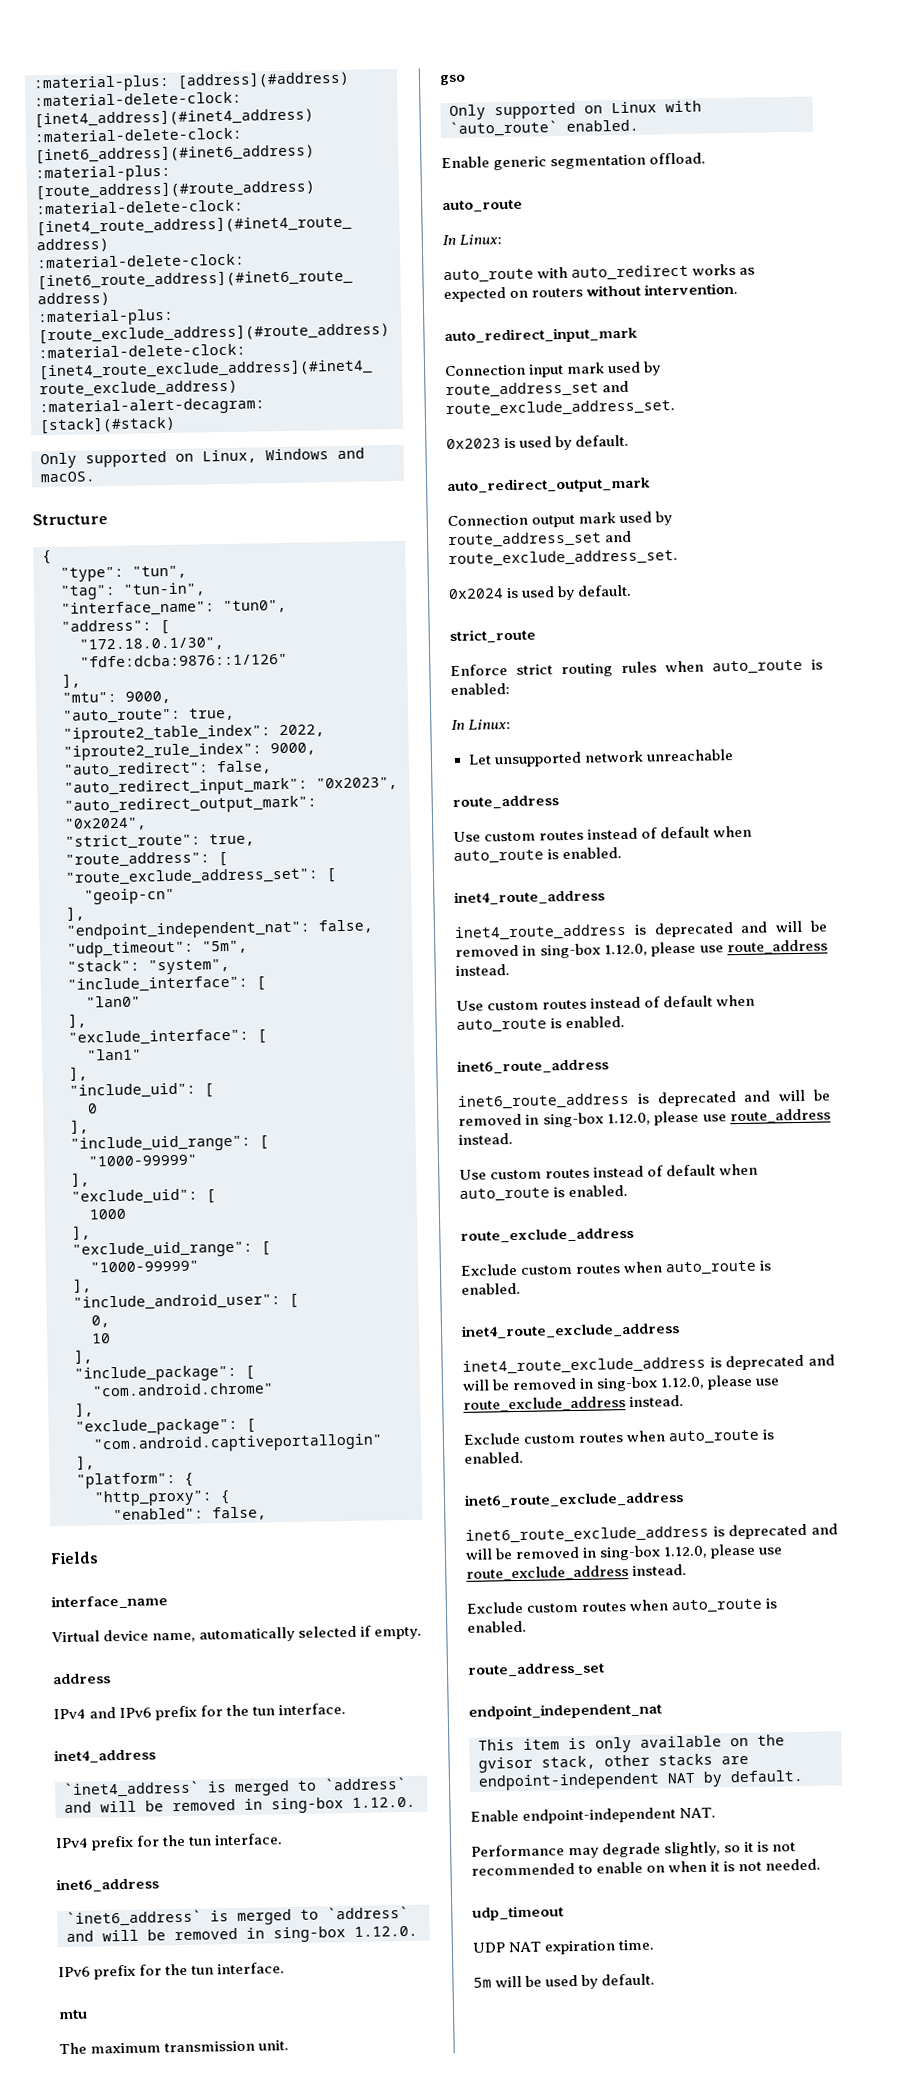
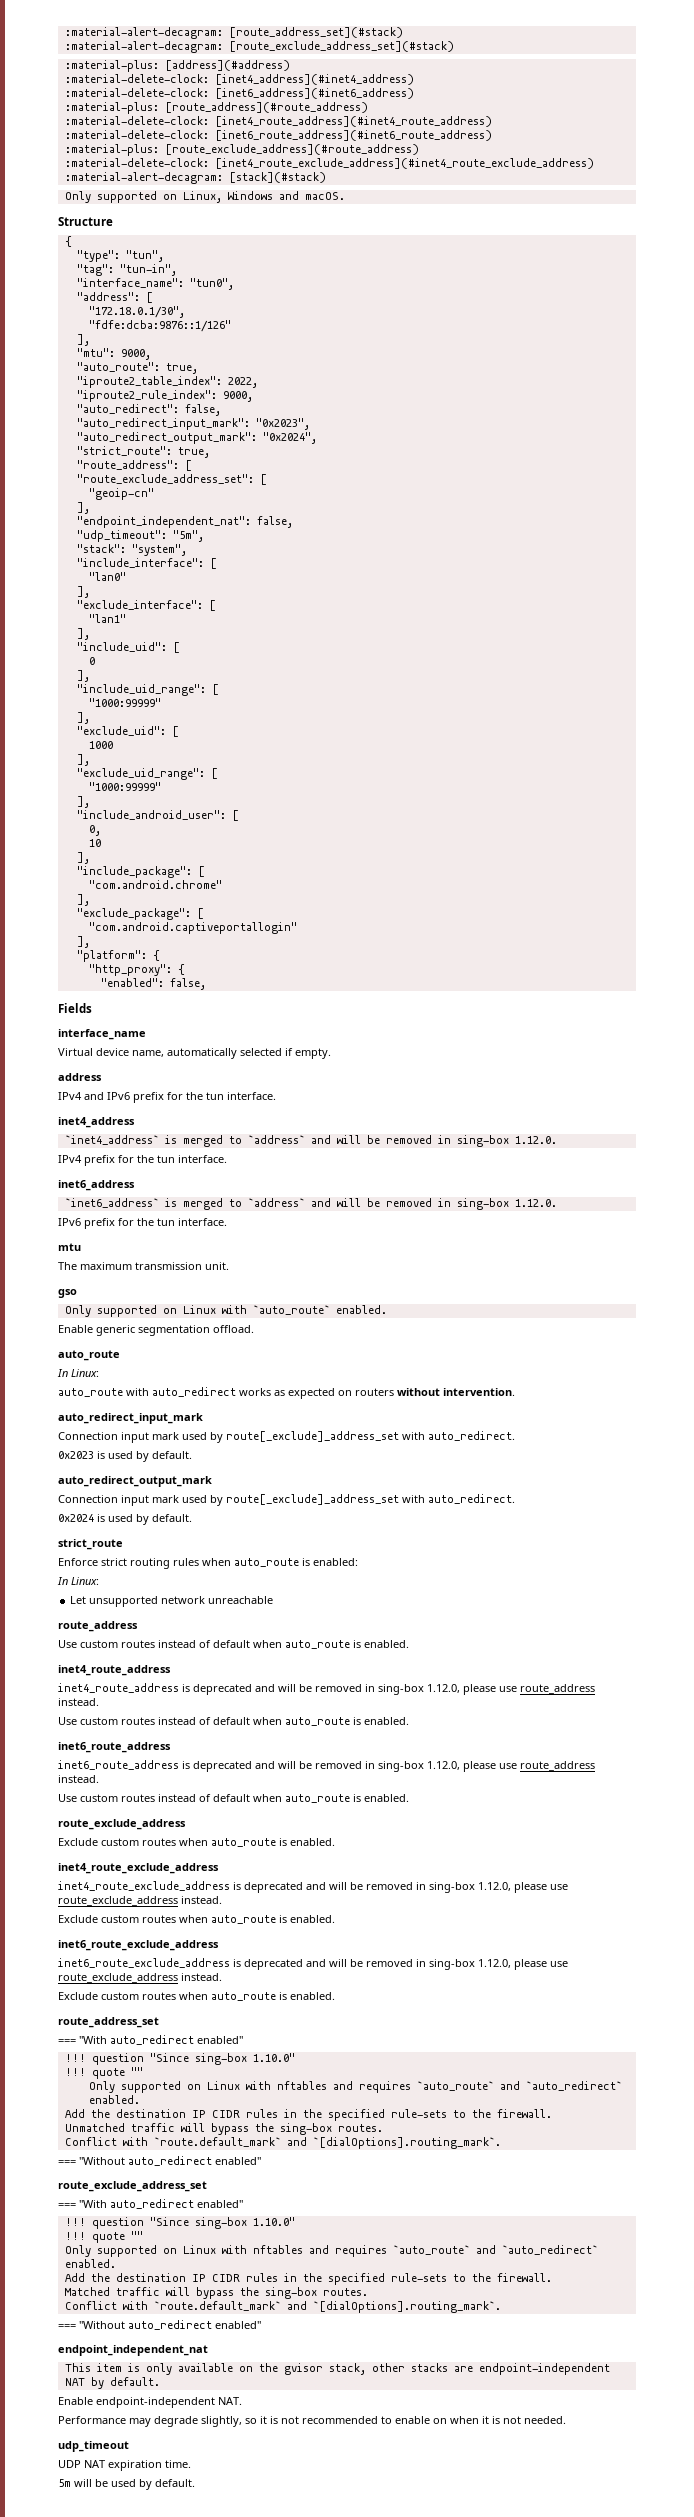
(33, 83) none -> [64,27,403,39] [64,41,454,53] :material-alert-decagram: [route_address_set](#stack) // :material-alert-decagram: [route_exclude_address_set](#stack) //
[88,1154,198,1167] "1000-99999" -> [88,698,161,707] "1000:99999"
[90,1260,199,1273] "1000-99999" -> [88,782,161,791] "1000:99999"
[445,380,630,399] [445,399,675,418] route_address_set and route_exclude_address_set. -> [226,1431,515,1442] route[_exclude]_address_set with auto_redirect.
[531,511,673,528] [447,530,633,549] [448,549,678,568] output mark used by route_address_set and route_exclude_address_set. -> [121,1494,515,1506] input mark used by route[_exclude]_address_set with auto_redirect.
(605, 1669) none -> [58,2035,243,2045] [64,2053,295,2065] [64,2067,143,2079] [88,2081,622,2093] [88,2095,140,2104] [64,2109,552,2121] [64,2123,383,2135] [64,2137,501,2149] [58,2156,261,2166] [58,2181,207,2192] [58,2199,243,2209] [64,2217,295,2229] [64,2231,143,2243] [64,2245,598,2257] [64,2259,116,2268] [64,2273,552,2285] [64,2287,368,2299] [64,2301,501,2313] [58,2320,261,2330] // === "With auto_redirect enabled" // !!! question "Since sing-box 1.10.0" // !!! quote "" // Only supported on Linux with nftables and requires `auto_route` and `auto_redirect` enabled. // Add the destination IP CIDR rules in the specified rule-sets to the firewall. // Unmatched traffic will bypass the sing-box routes. // Conflict with `route.default_mark` and `[dialOptions].routing_mark`. // === "Without auto_redirect enabled" // route_exclude_address_set // === "With auto_redirect enabled" // !!! question "Since sing-box 1.10.0" // !!! quote "" // Only supported on Linux with nftables and requires `auto_route` and `auto_redirect` enabled. // Add the destination IP CIDR rules in the specified rule-sets to the firewall. // Matched traffic will bypass the sing-box routes. // Conflict with `route.default_mark` and `[dialOptions].routing_mark`. // === "Without auto_redirect enabled"

